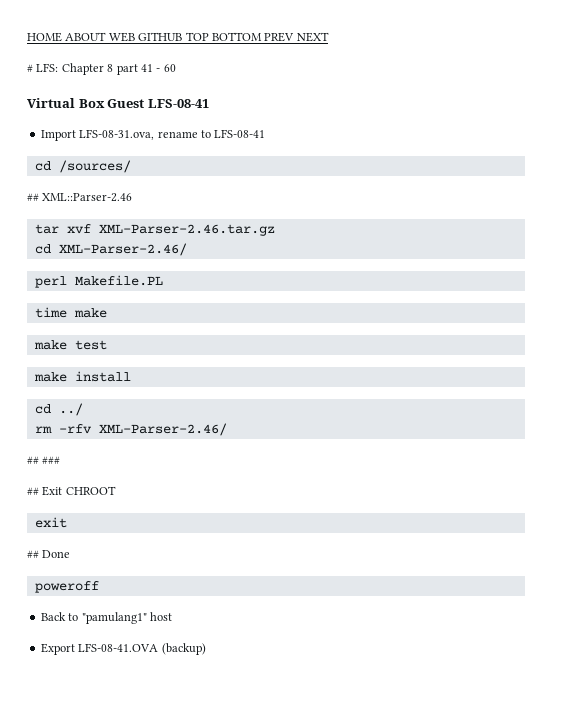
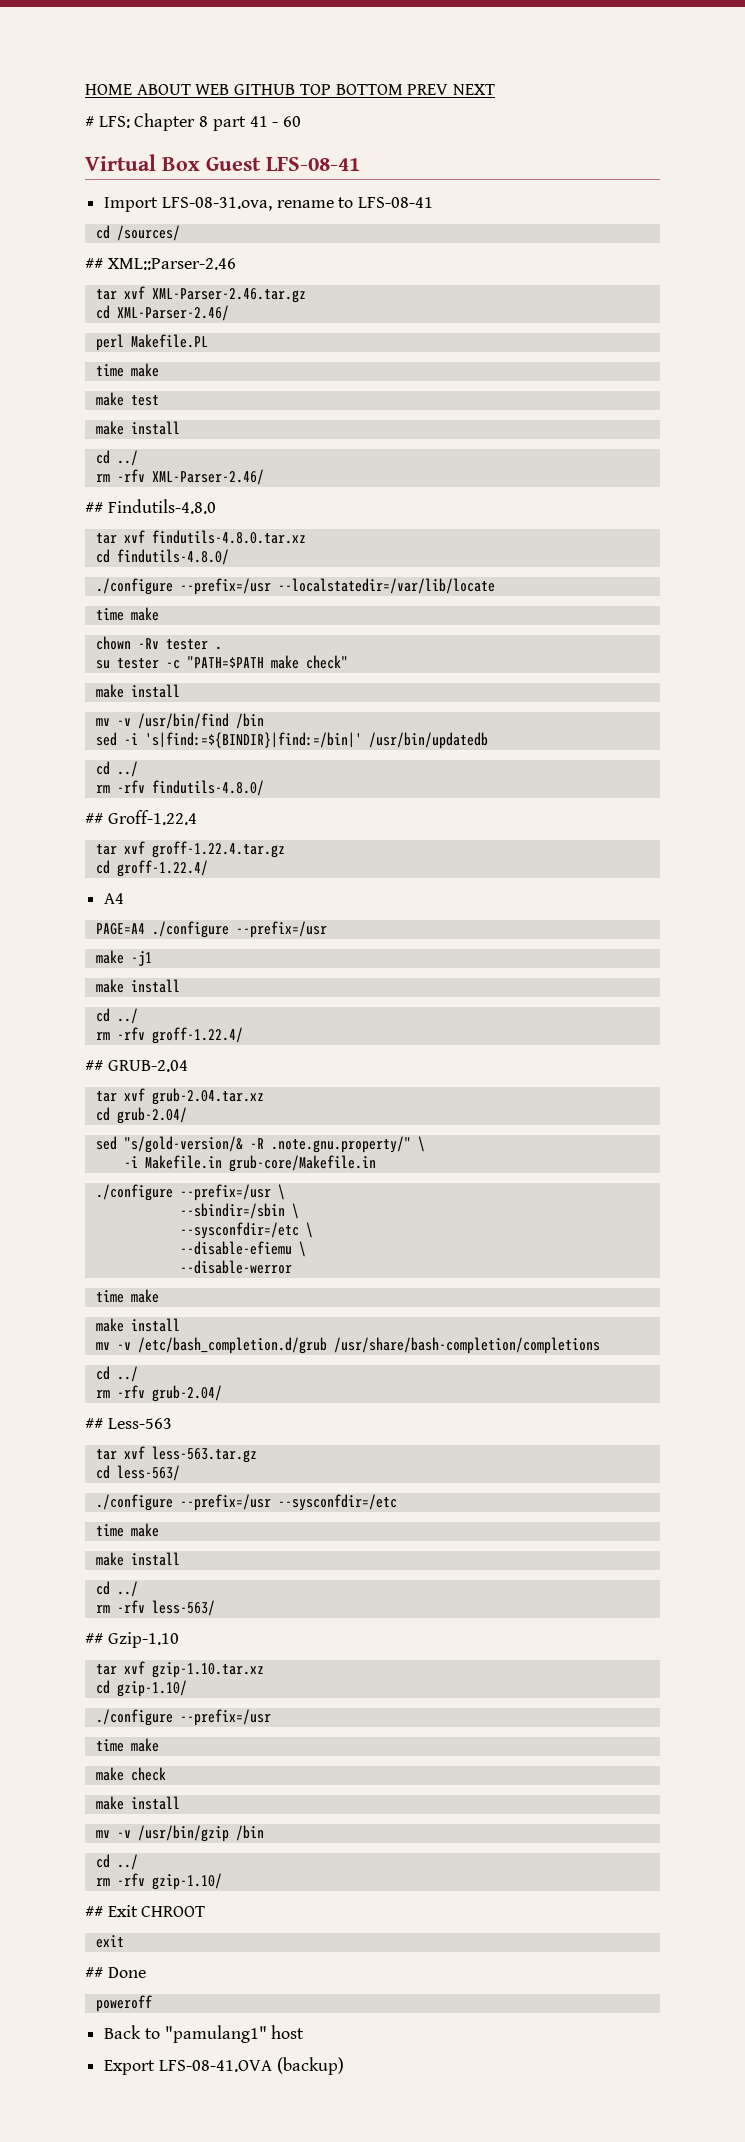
[42,456,61,464] ### -> [107,499,216,514] [95,530,306,544] [95,549,229,565] [95,578,495,595] [95,607,159,621] [95,636,222,650] [95,655,348,669] [95,684,180,698] [95,713,264,729] [95,732,488,749] [95,761,138,777] [95,780,264,796] [85,810,197,825] [95,841,285,858] [95,860,208,877] [104,893,125,904] [95,921,327,938] [95,950,152,966] [95,979,180,993] [95,1008,138,1024] [95,1027,243,1044] [85,1060,188,1072] [95,1088,264,1105] [95,1107,187,1124] [95,1136,425,1153] [123,1155,376,1172] [95,1184,285,1201] [179,1203,299,1219] [179,1222,313,1239] [179,1241,306,1257] [179,1260,292,1274] [95,1289,159,1303] [95,1318,180,1332] [95,1337,600,1354] [95,1366,138,1382] [95,1385,222,1402] [85,1418,172,1429] [95,1446,257,1463] [95,1465,180,1481] [95,1494,397,1511] [95,1523,159,1537] [95,1552,180,1566] [95,1581,138,1597] [95,1600,215,1616] [85,1632,179,1648] [95,1661,264,1678] [95,1680,187,1697] [95,1709,271,1726] [95,1738,159,1752] [95,1767,166,1781] [95,1796,180,1810] [95,1825,264,1842] [95,1854,138,1870] [95,1873,222,1890] Findutils-4.8.0 // tar xvf findutils-4.8.0.tar.xz // cd findutils-4.8.0/ // ./configure --prefix=/usr --localstatedir=/var/lib/locate // time make // chown -Rv tester . // su tester -c "PATH=$PATH make check" // make install // mv -v /usr/bin/find /bin // sed -i 's|find:=${BINDIR}|find:=/bin|' /usr/bin/updatedb // cd ../ // rm -rfv findutils-4.8.0/ // ## Groff-1.22.4 // tar xvf groff-1.22.4.tar.gz // cd groff-1.22.4/ // A4 // PAGE=A4 ./configure --prefix=/usr // make -j1 // make install // cd ../ // rm -rfv groff-1.22.4/ // ## GRUB-2.04 // tar xvf grub-2.04.tar.xz // cd grub-2.04/ // sed "s/gold-version/& -R .note.gnu.property/" \ // -i Makefile.in grub-core/Makefile.in // ./configure --prefix=/usr \ // --sbindir=/sbin \ // --sysconfdir=/etc \ // --disable-efiemu \ // --disable-werror // time make // make install // mv -v /etc/bash_completion.d/grub /usr/share/bash-completion/completions // cd ../ // rm -rfv grub-2.04/ // ## Less-563 // tar xvf less-563.tar.gz // cd less-563/ // ./configure --prefix=/usr --sysconfdir=/etc // time make // make install // cd ../ // rm -rfv less-563/ // ## Gzip-1.10 // tar xvf gzip-1.10.tar.xz // cd gzip-1.10/ // ./configure --prefix=/usr // time make // make check // make install // mv -v /usr/bin/gzip /bin // cd ../ // rm -rfv gzip-1.10/

